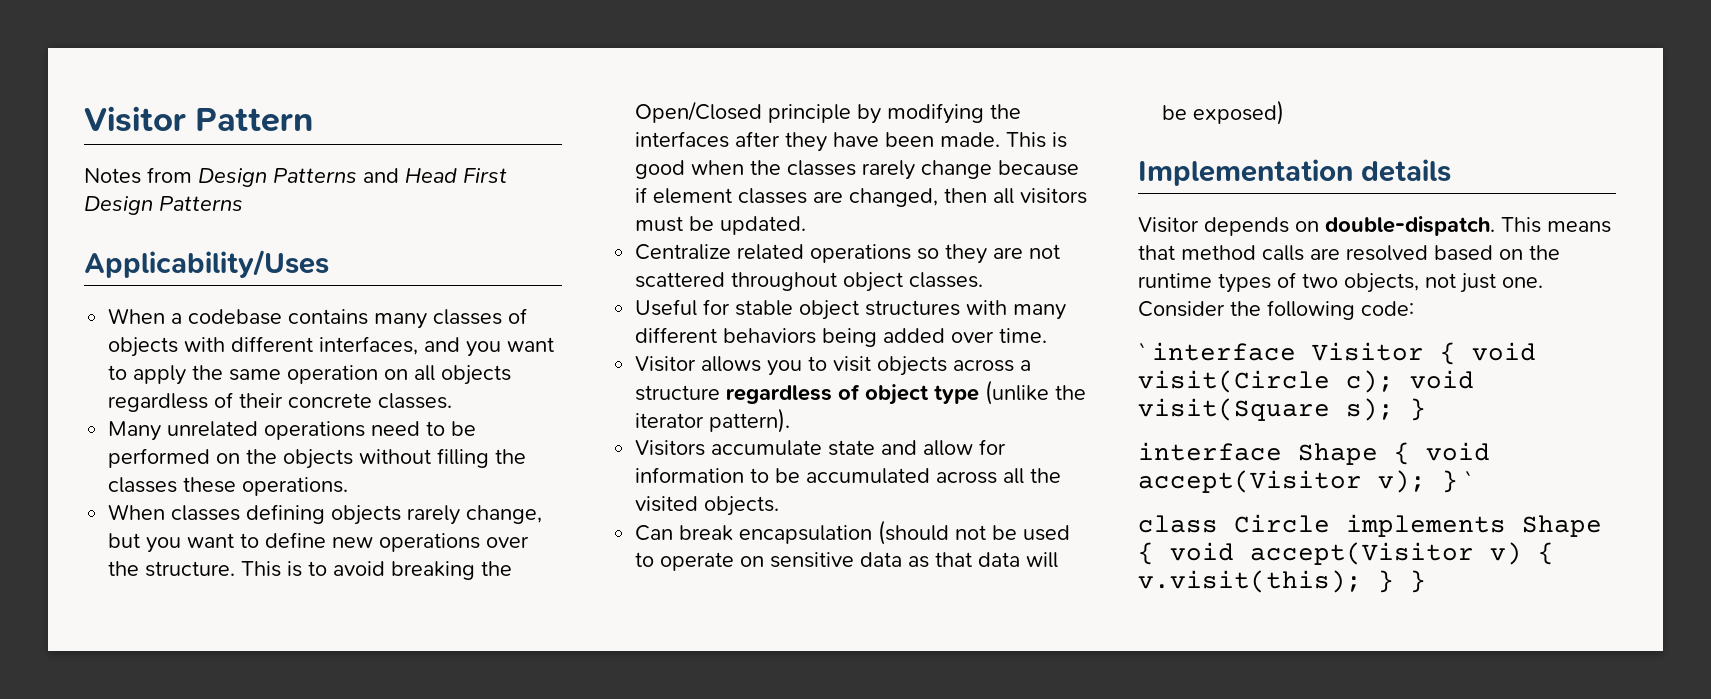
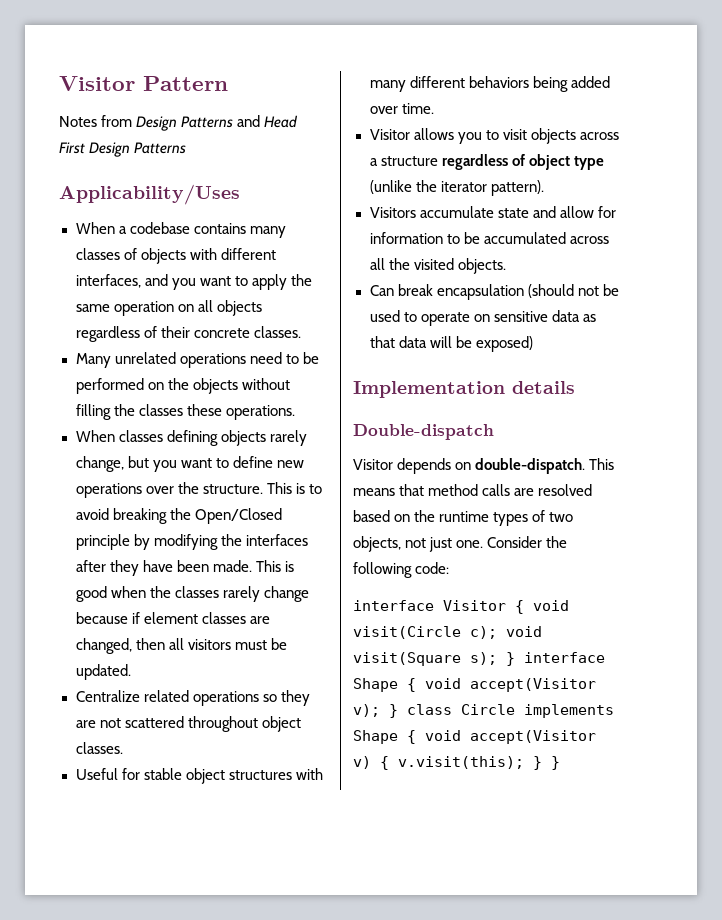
(1451, 170) none -> [353,424,494,440] // Double-dispatch
[1138,342,1146,360] ` -> (450, 568) none
(1426, 409) // -> (515, 659) none
[1464,470,1472,488] ` // -> (398, 711) none

